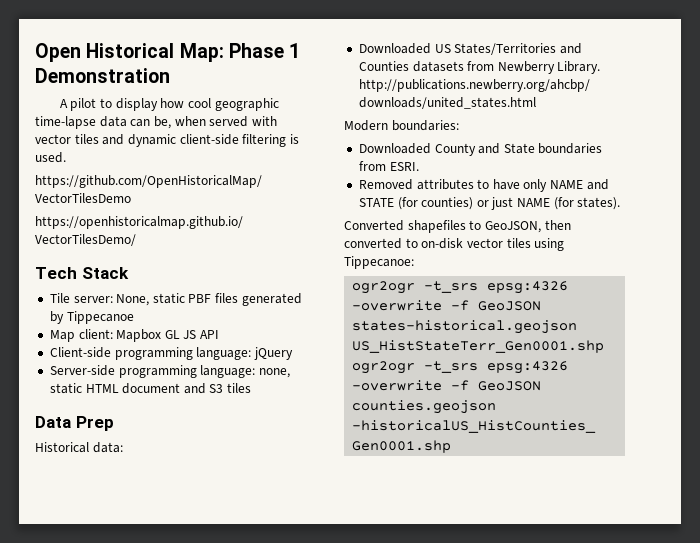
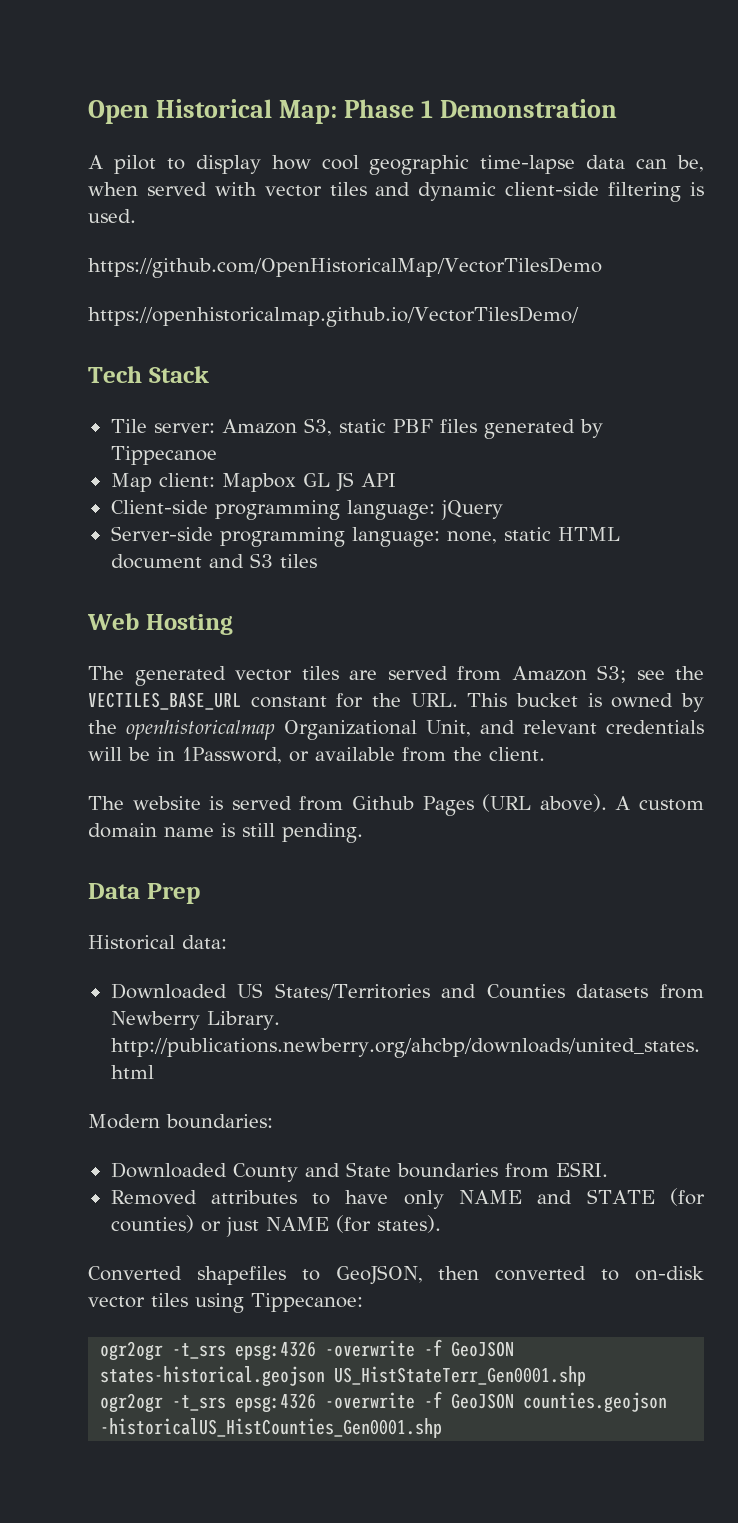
[116,294,150,306] None, -> [221,418,332,436] Amazon S3,
(252, 388) none -> [87,613,233,635] [88,665,704,686] [88,692,704,712] [88,720,704,740] [88,747,545,764] [88,794,704,816] [88,823,363,843] // Web Hosting // The generated vector tiles are served from Amazon S3; see the VECTILES_BASE_URL constant for the URL. This bucket is owned by the openhistoricalmap Organizational Unit, and relevant credentials will be in 1Password, or available from the client. // The website is served from Github Pages (URL above). A custom domain name is still pending.

